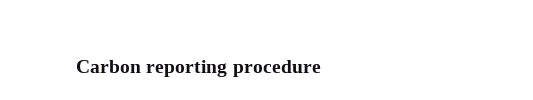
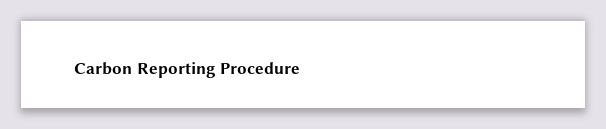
[146,60,321,77] reporting procedure -> [136,62,301,78] Reporting Procedure

